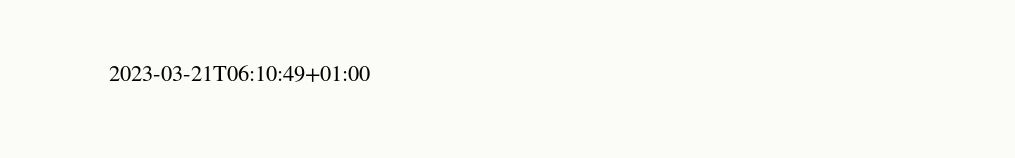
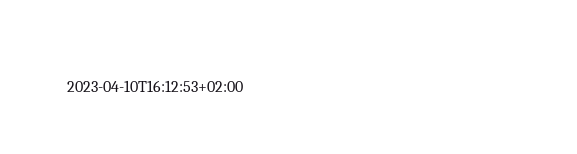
[109,65,370,82] 2023-03-21T06:10:49+01:00 -> [67,80,243,92] 2023-04-10T16:12:53+02:00

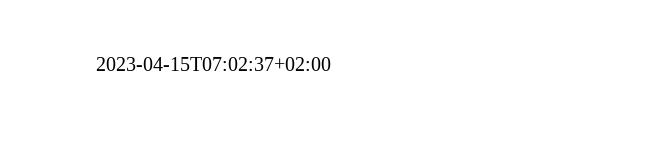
[67,80,243,92] 2023-04-10T16:12:53+02:00 -> [96,57,331,71] 2023-04-15T07:02:37+02:00

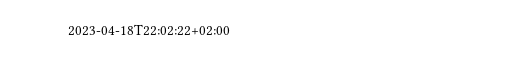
[96,57,331,71] 2023-04-15T07:02:37+02:00 -> [68,24,230,36] 2023-04-18T22:02:22+02:00

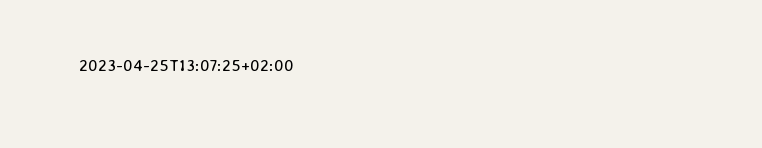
[68,24,230,36] 2023-04-18T22:02:22+02:00 -> [79,60,294,71] 2023-04-25T13:07:25+02:00

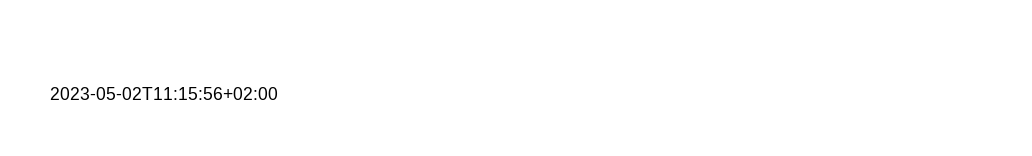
[79,60,294,71] 2023-04-25T13:07:25+02:00 -> [50,87,278,100] 2023-05-02T11:15:56+02:00

